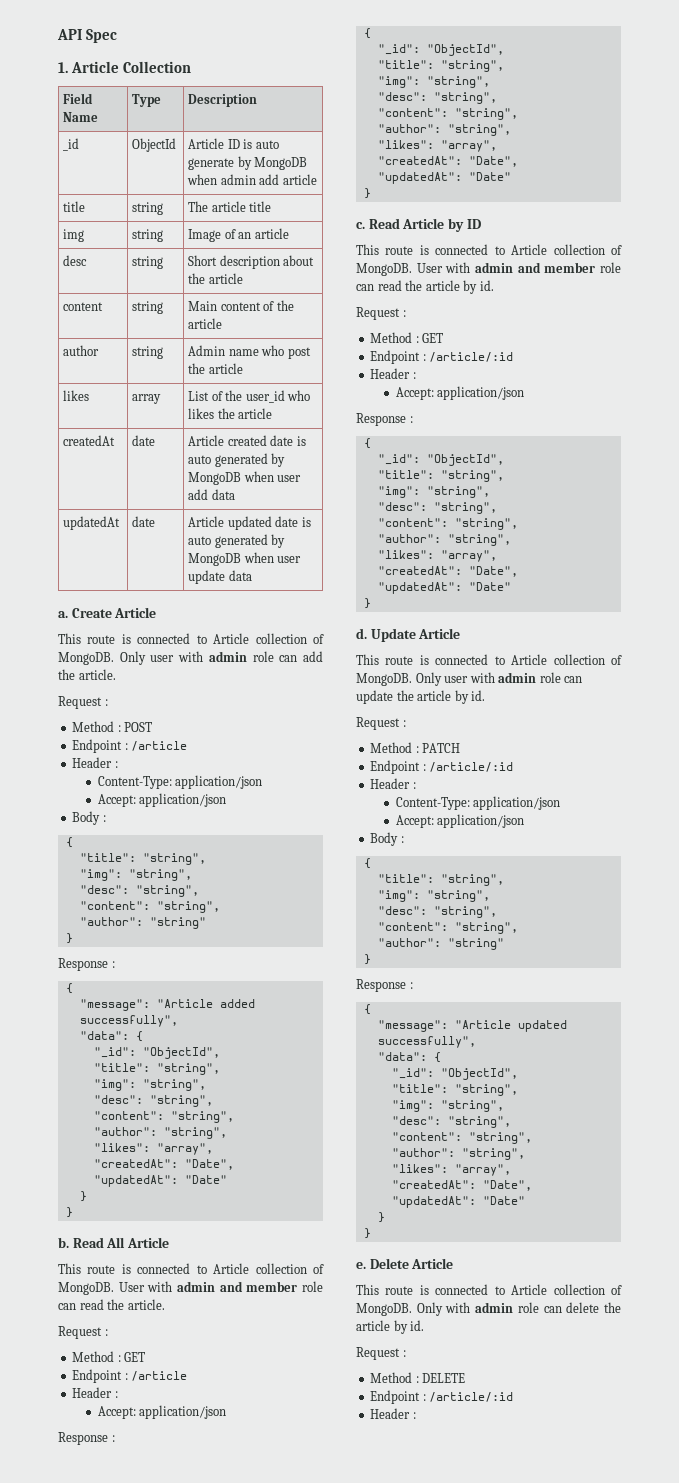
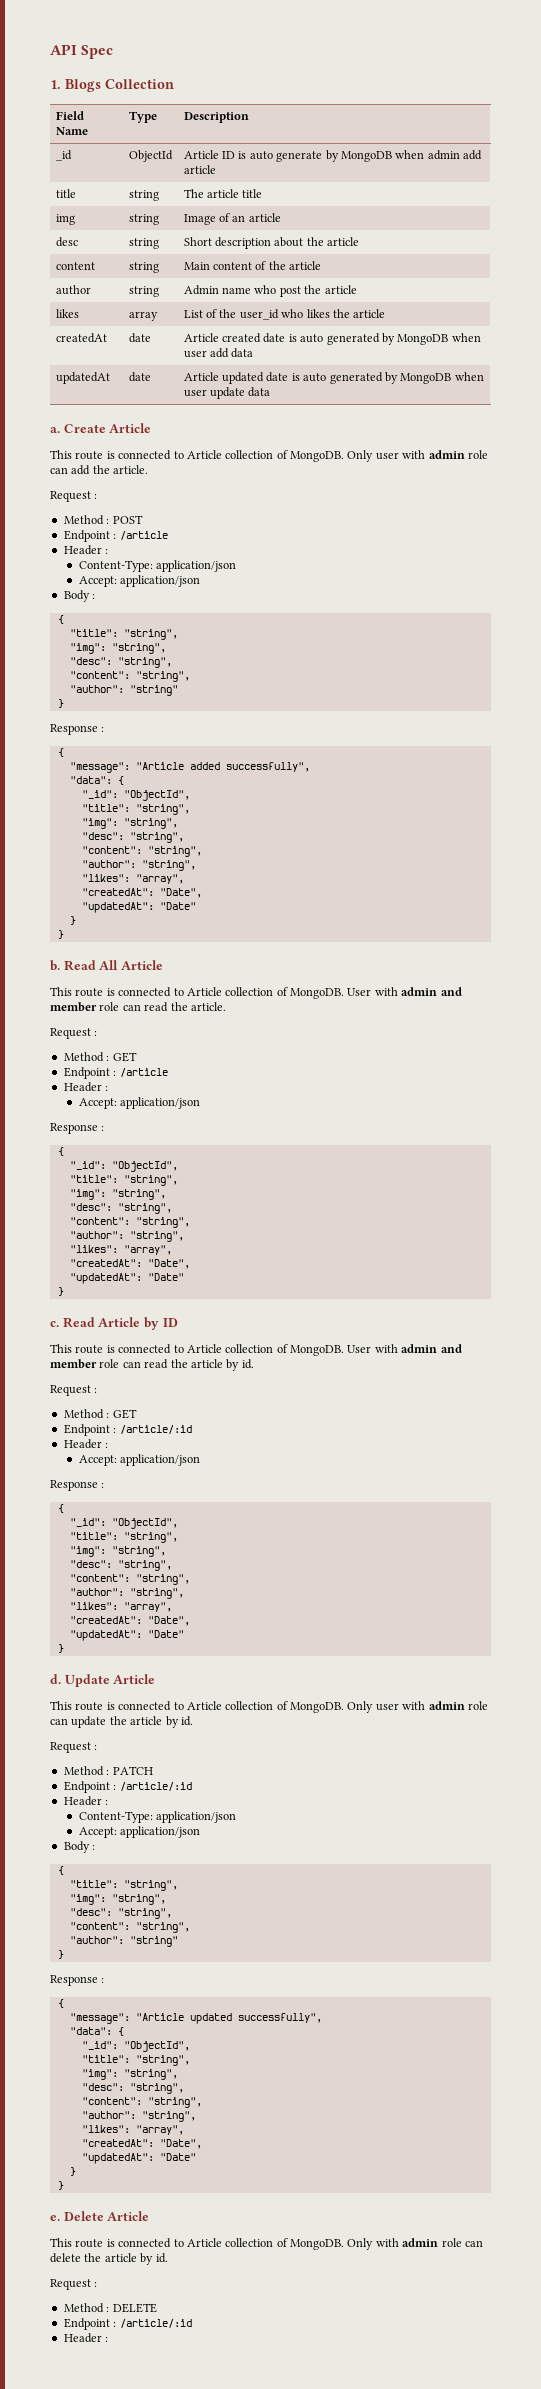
[70,61,119,73] Article -> [65,79,101,92] Blogs

